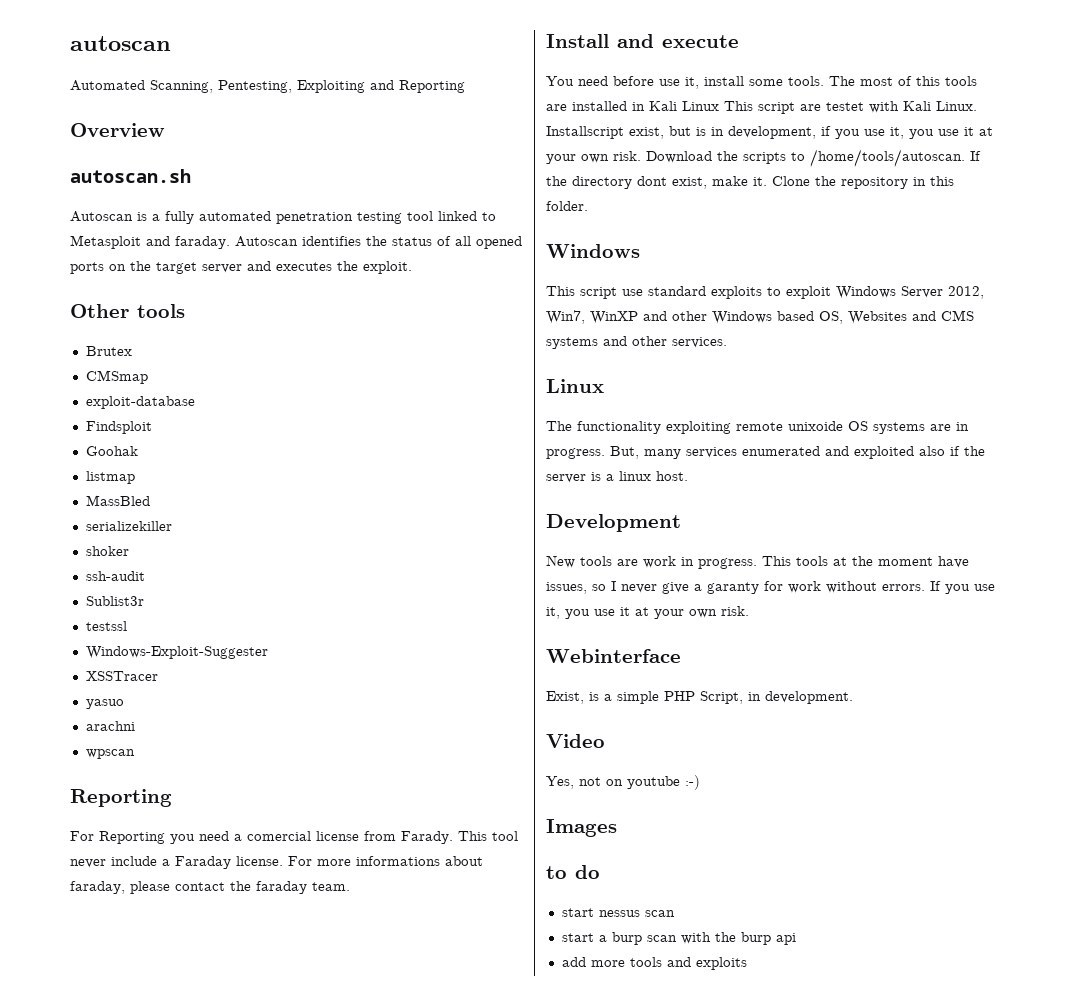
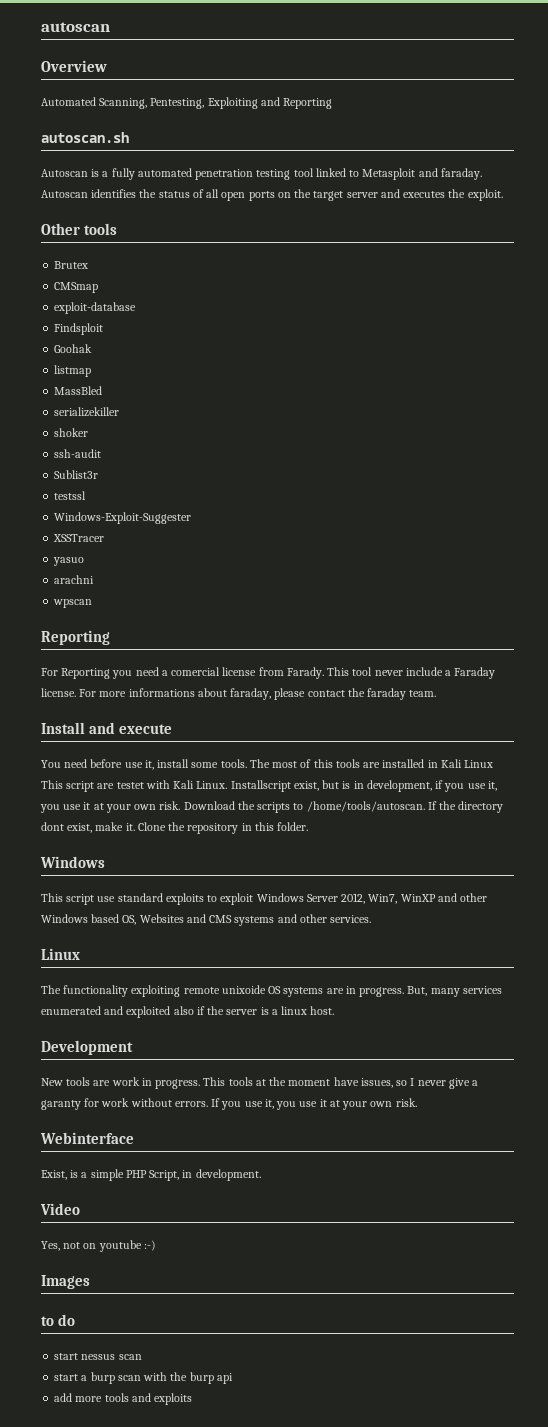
(171, 43) none -> [41,60,107,72] // Overview
[70,123,165,137] // Overview -> (333, 103) none
[476,236,522,249] opened -> [221,192,246,201] open

